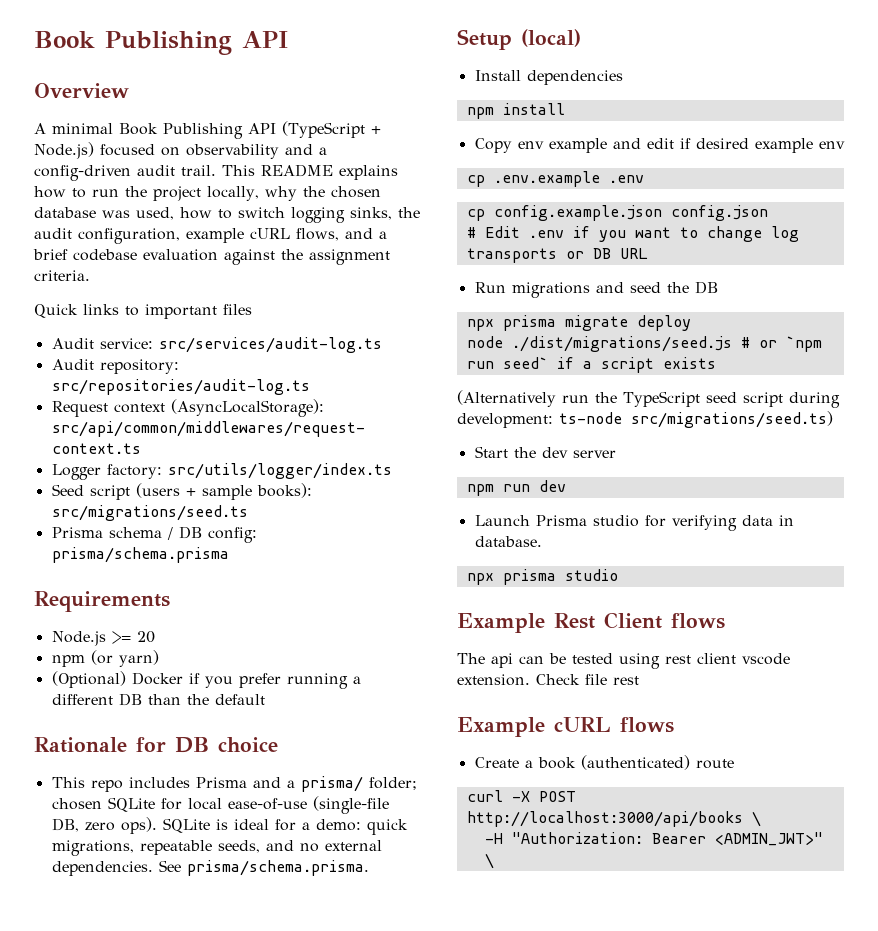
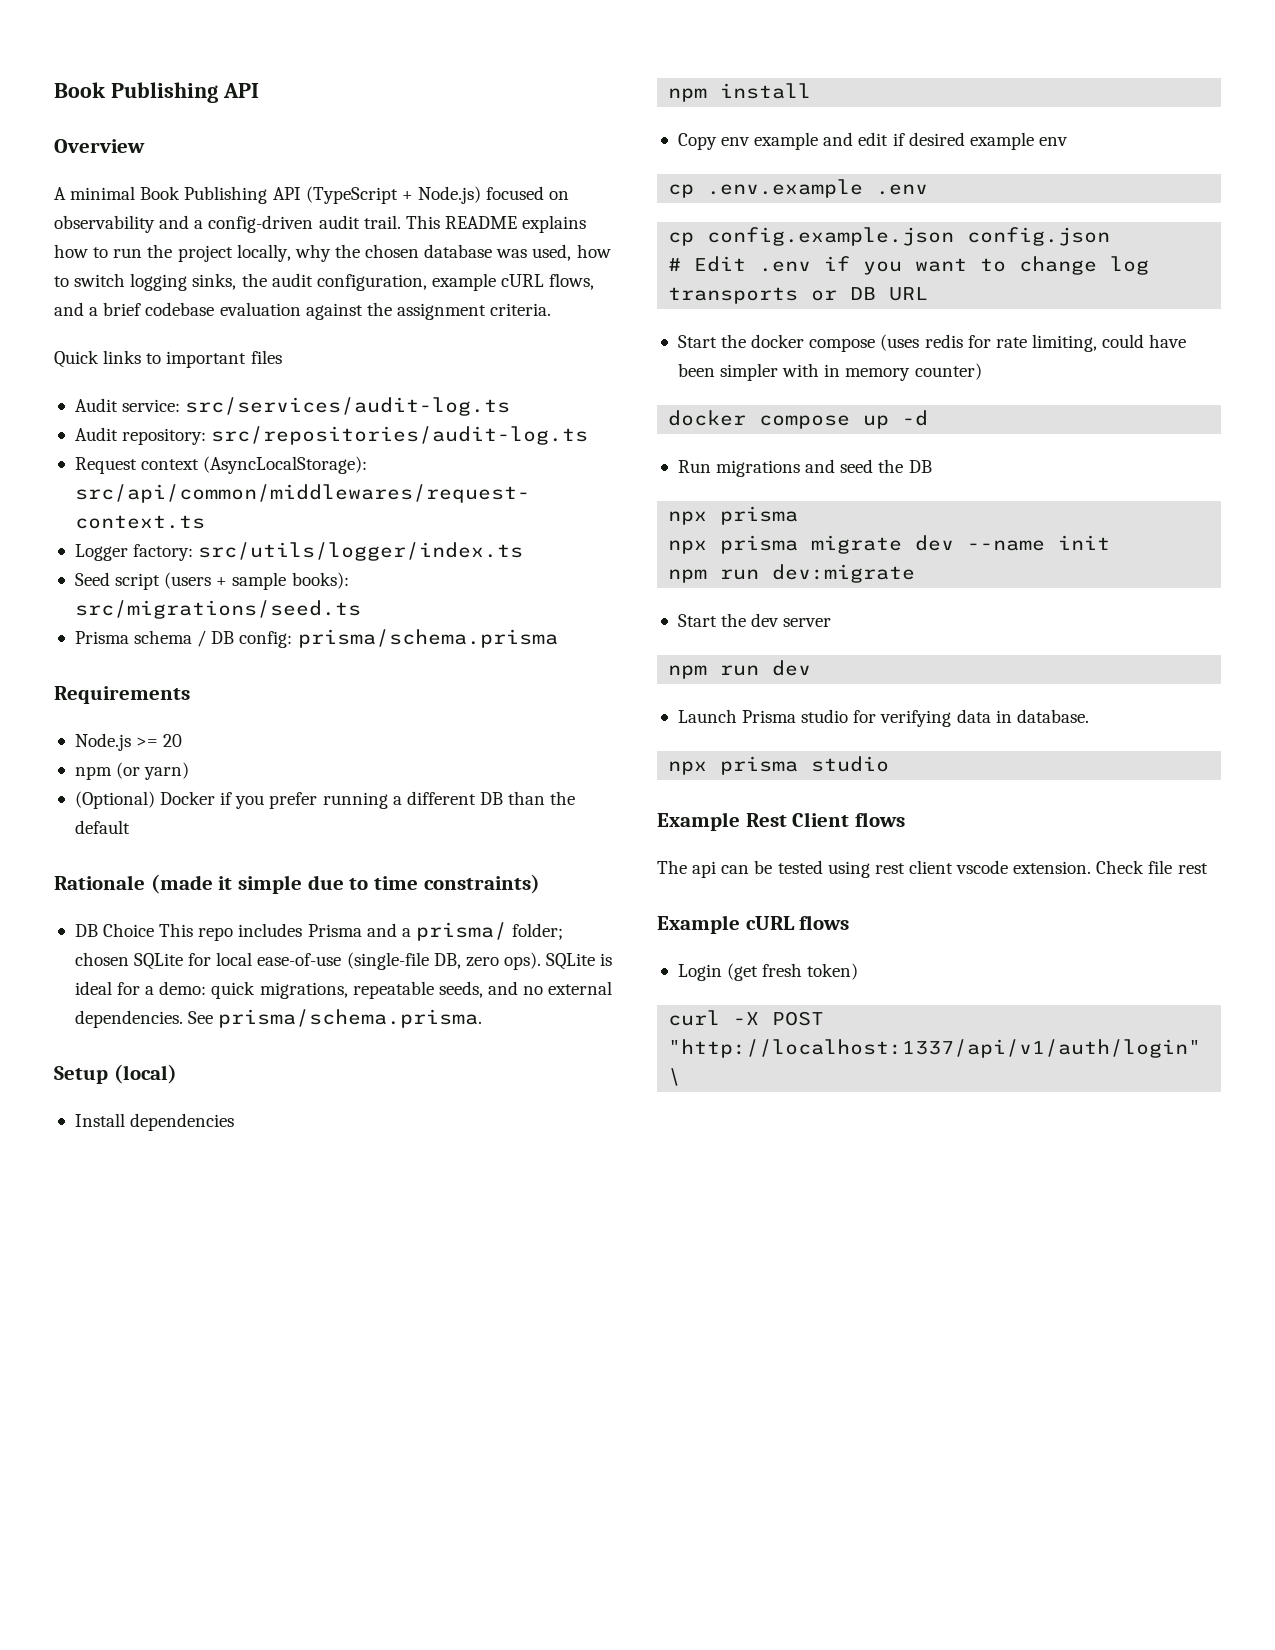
[136,737,278,753] for DB choice // -> [150,874,540,894] [74,923,155,937] (made it simple due to time constraints) // DB Choice
(648, 253) none -> [677,334,1187,352] [677,363,982,381] [668,410,929,429] // Start the docker compose (uses redis for rate limiting, could have been simpler with in memory counter) // docker compose up -d
[564,315,691,331] [466,336,822,352] [466,357,716,373] [457,390,840,408] [457,411,833,428] migrate deploy // node ./dist/migrations/seed.js # or `npm run seed` if a script exists // (Alternatively run the TypeScript seed script during development: ts-node src/migrations/seed.ts) -> [668,535,1111,554] [668,564,916,583] // npx prisma migrate dev --name init // npm run dev:migrate
[474,755,734,770] Create a book (authenticated) route -> [677,963,859,981] Login (get fresh token)
[466,811,761,827] [484,832,823,846] [484,853,494,869] http://localhost:3000/api/books \ // -H "Authorization: Bearer <ADMIN_JWT>" \ -> [668,1039,1202,1058] [668,1068,682,1086] "http://localhost:1337/api/v1/auth/login" \

